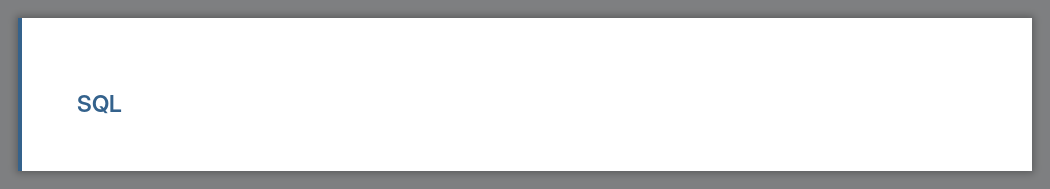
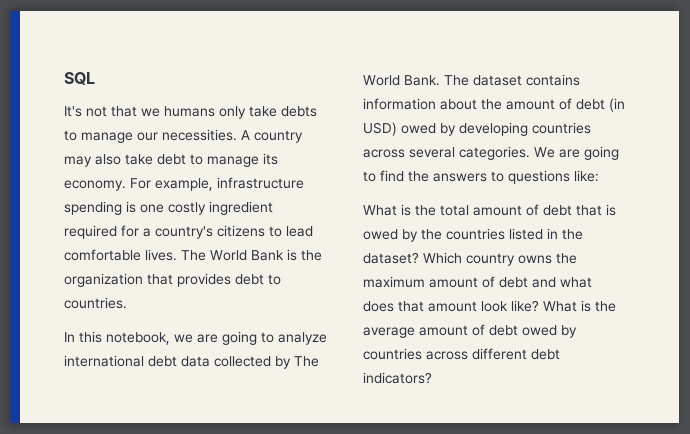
(122, 104) none -> [64,106,317,119] [64,129,303,143] [64,153,278,167] [64,177,304,191] [64,201,273,215] [64,225,313,239] [64,249,322,261] [64,273,281,287] [64,297,127,309] [64,331,327,345] [64,355,319,369] [363,74,580,86] [363,98,625,112] [363,122,591,136] [363,146,619,160] [363,170,599,184] [363,204,616,216] [363,228,583,242] [363,252,577,266] [363,276,592,288] [363,300,616,312] [363,324,577,338] [363,348,560,360] [363,372,432,384] // It's not that we humans only take debts to manage our necessities. A country may also take debt to manage its economy. For example, infrastructure spending is one costly ingredient required for a country's citizens to lead comfortable lives. The World Bank is the organization that provides debt to countries. // In this notebook, we are going to analyze international debt data collected by The World Bank. The dataset contains information about the amount of debt (in USD) owed by developing countries across several categories. We are going to find the answers to questions like: // What is the total amount of debt that is owed by the countries listed in the dataset? Which country owns the maximum amount of debt and what does that amount look like? What is the average amount of debt owed by countries across different debt indicators?

